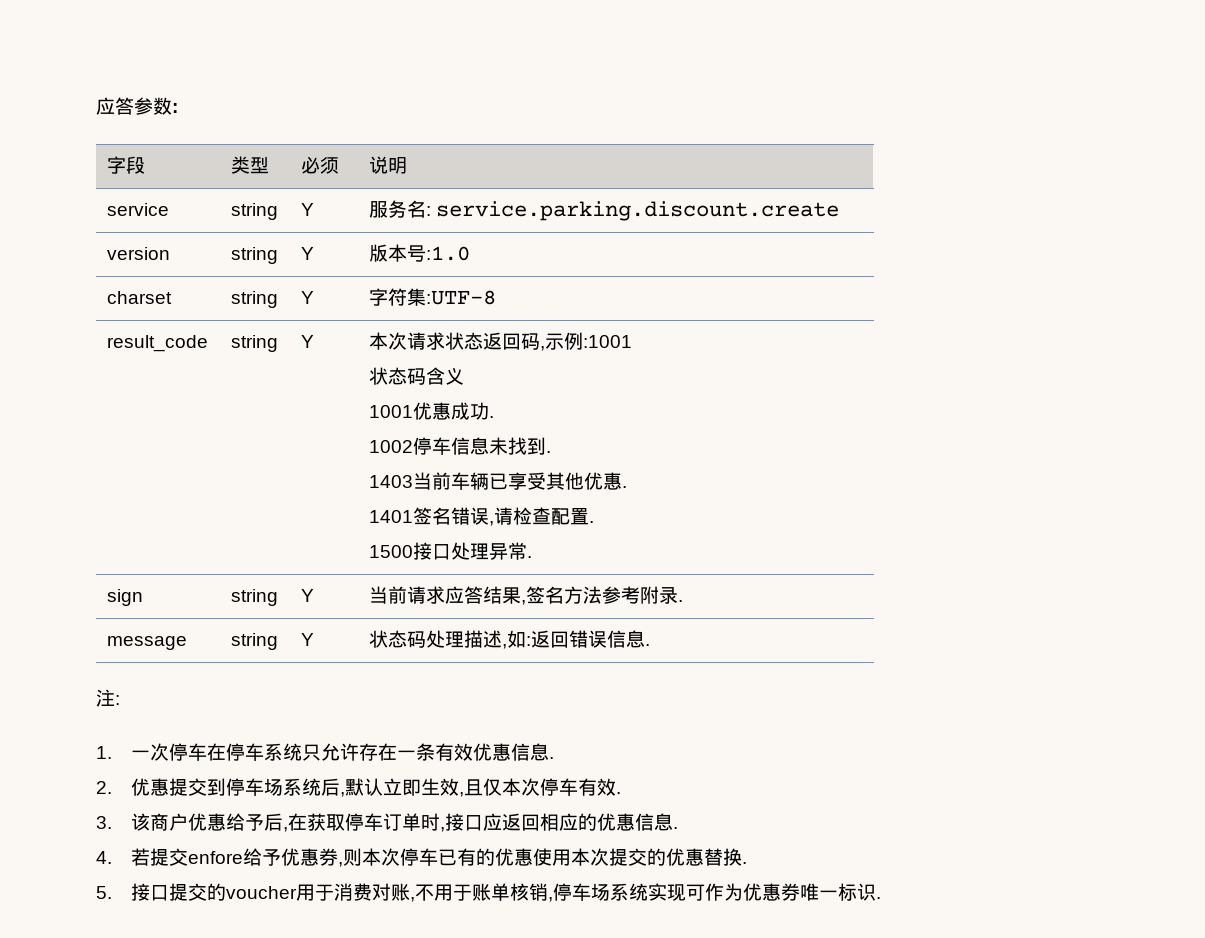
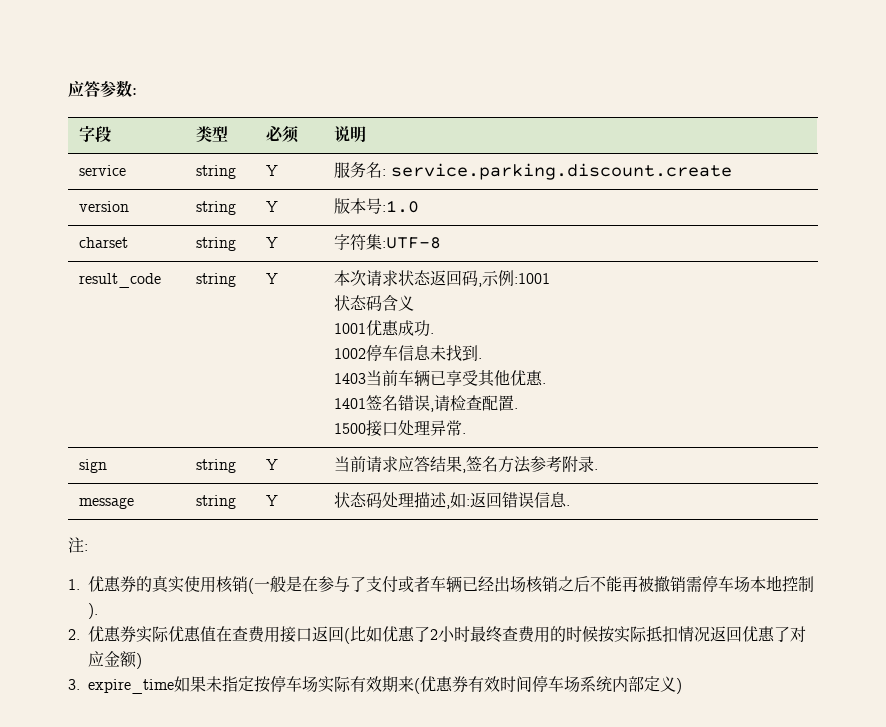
[131,743,555,761] [96,778,622,797] [96,813,679,832] [96,848,748,867] [96,883,882,902] 一次停车在停车系统只允许存在一条有效优惠信息. // 2.优惠提交到停车场系统后,默认立即生效,且仅本次停车有效. // 3.该商户优惠给予后,在获取停车订单时,接口应返回相应的优惠信息. // 4.若提交enfore给予优惠券,则本次停车已有的优惠使用本次提交的优惠替换. // 5.接口提交的voucher用于消费对账,不用于账单核销,停车场系统实现可作为优惠券唯一标识. -> [88,575,814,594] [88,603,98,619] [68,626,806,644] [88,651,142,669] [68,675,682,694] 优惠券的真实使用核销(一般是在参与了支付或者车辆已经出场核销之后不能再被撤销需停车场本地控制). // 2.优惠券实际优惠值在查费用接口返回(比如优惠了2小时最终查费用的时候按实际抵扣情况返回优惠了对应金额) // 3. expire_time如果未指定按停车场实际有效期来(优惠券有效时间停车场系统内部定义)

